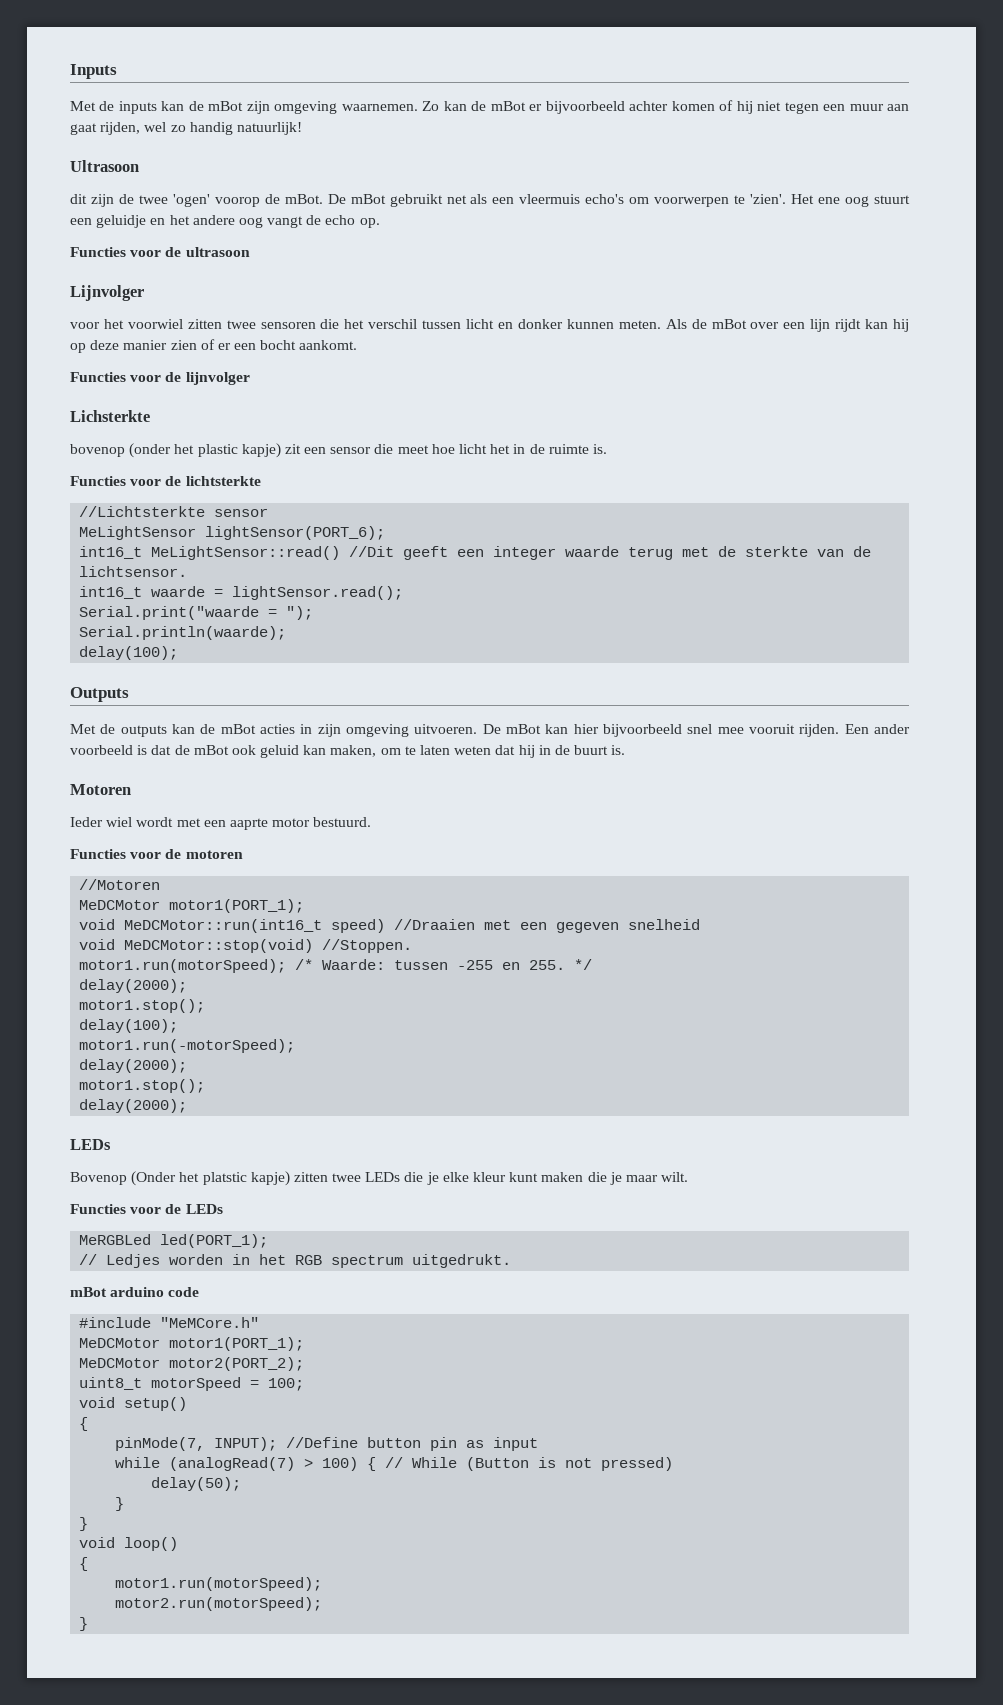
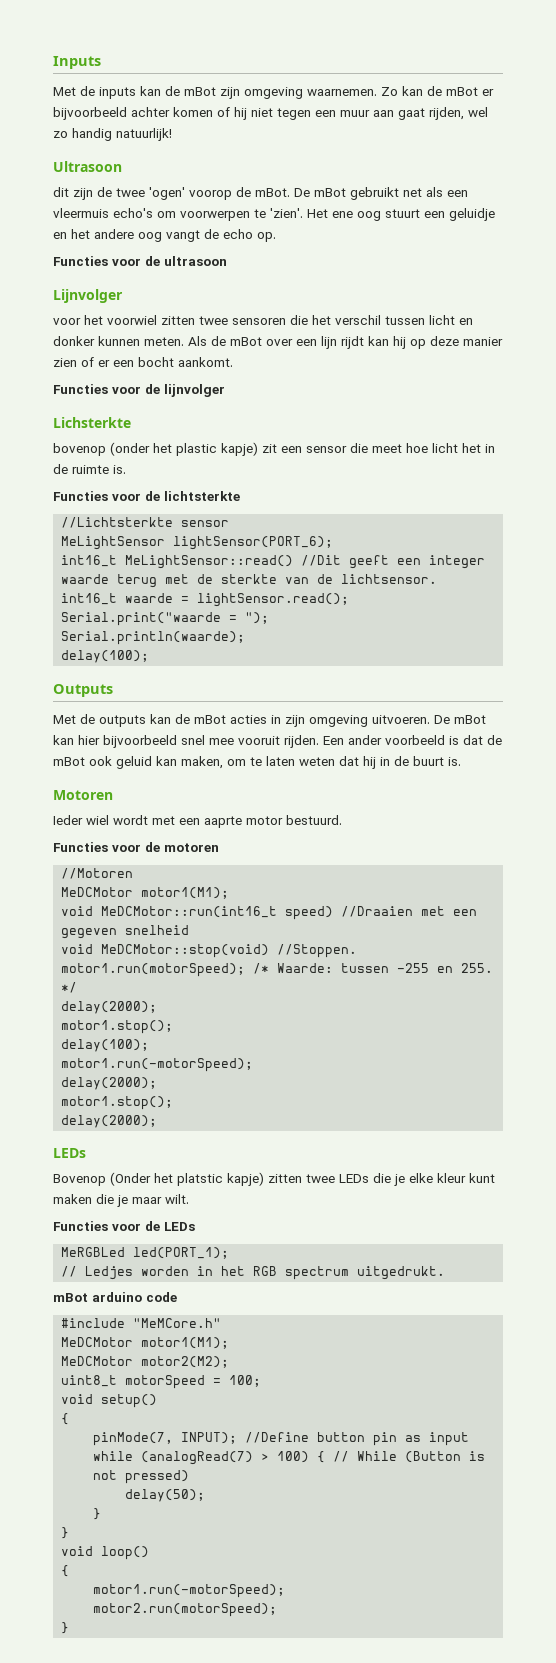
[169,899,305,913] motor1(PORT_1); -> [141,887,230,899] motor1(M1);
[169,1337,305,1351] [79,1357,305,1371] motor1(PORT_1); // MeDCMotor motor2(PORT_2); -> [141,1337,230,1349] [61,1356,230,1368] motor1(M1); // MeDCMotor motor2(M2);
[115,1577,323,1591] motor1.run(motorSpeed); -> [93,1584,286,1598] motor1.run(-motorSpeed);

